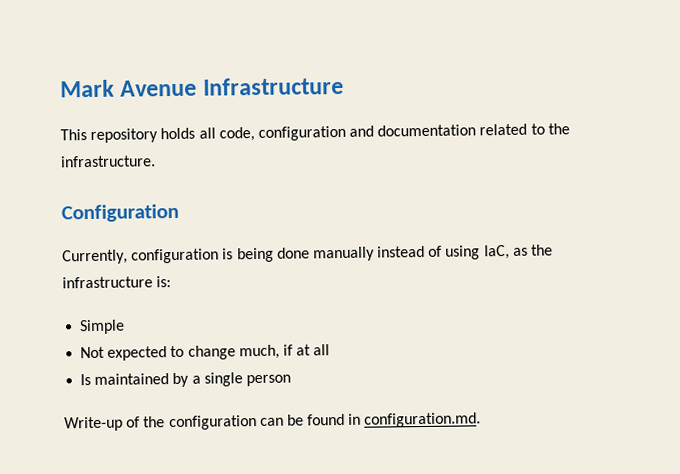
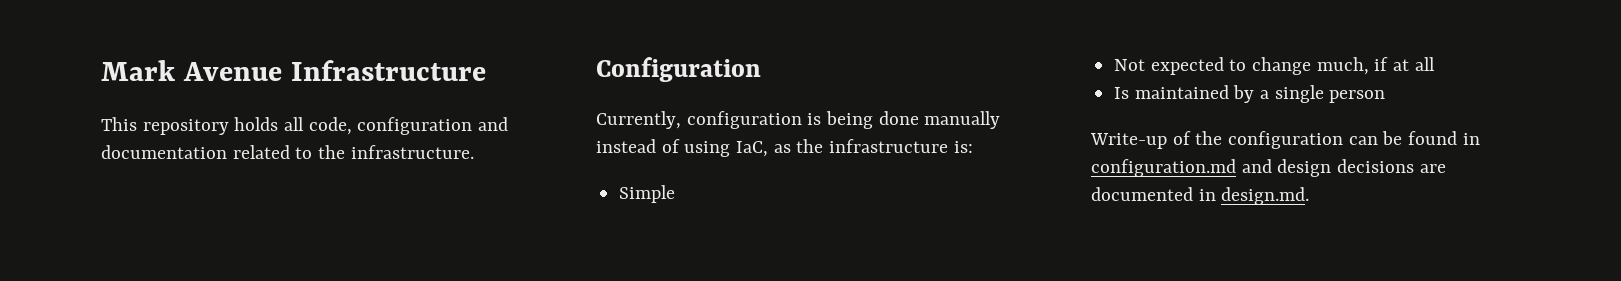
[364,412,482,428] configuration.md. -> [1091,159,1446,177] [1091,187,1310,205] configuration.md and design decisions are documented in design.md.

